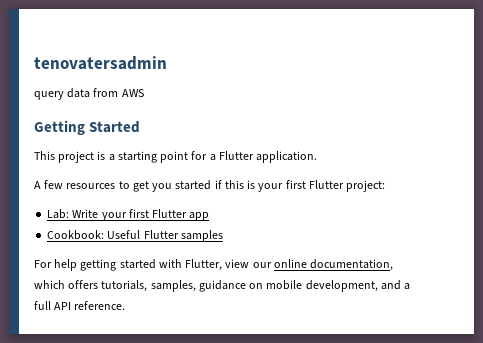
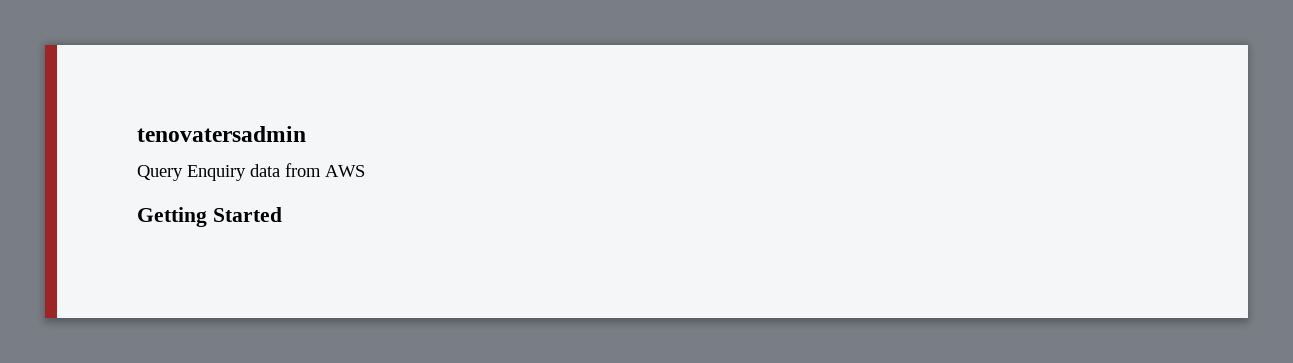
[34,91,64,100] query -> [137,165,246,181] Query Enquiry
[34,151,318,163] [34,180,386,192] [47,209,210,221] [47,230,223,242] [34,259,394,271] [34,280,411,292] [34,301,126,310] // This project is a starting point for a Flutter application. // A few resources to get you started if this is your first Flutter project: // Lab: Write your first Flutter app // Cookbook: Useful Flutter samples // For help getting started with Flutter, view our online documentation, which offers tutorials, samples, guidance on mobile development, and a full API reference. -> (282, 214) none

